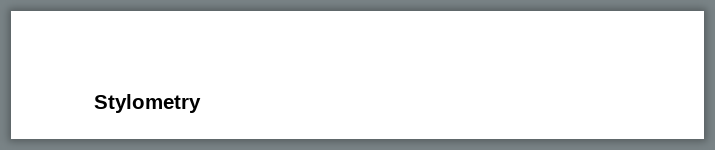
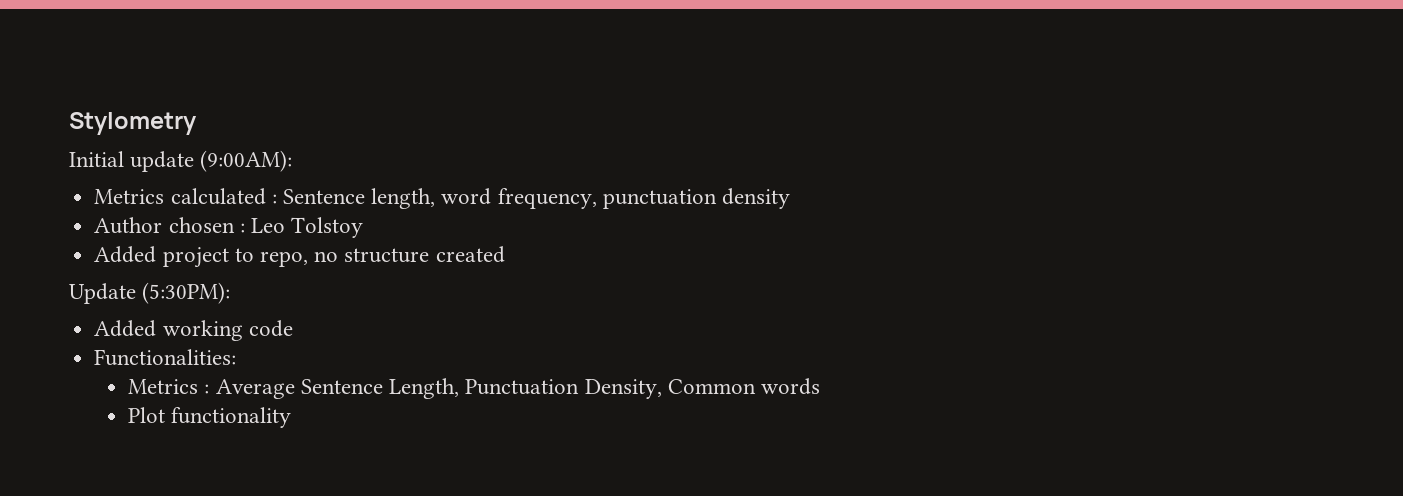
(201, 103) none -> [69,150,293,172] [94,188,790,209] [94,217,364,238] [94,246,505,268] [69,282,231,304] [94,320,293,341] [94,349,237,366] [128,378,820,399] [128,407,292,428] // Initial update (9:00AM): // Metrics calculated : Sentence length, word frequency, punctuation density // Author chosen : Leo Tolstoy // Added project to repo, no structure created // Update (5:30PM): // Added working code // Functionalities: // Metrics : Average Sentence Length, Punctuation Density, Common words // Plot functionality

